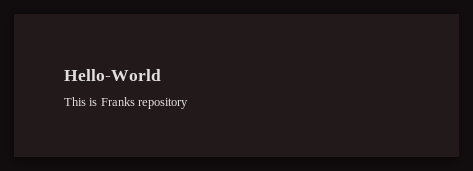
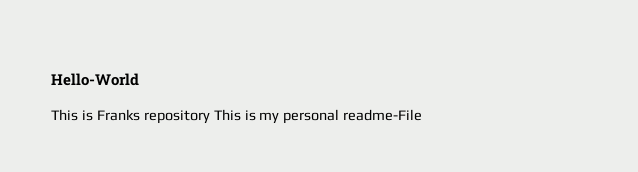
(189, 103) none -> [213,109,423,124] This is my personal readme-File

